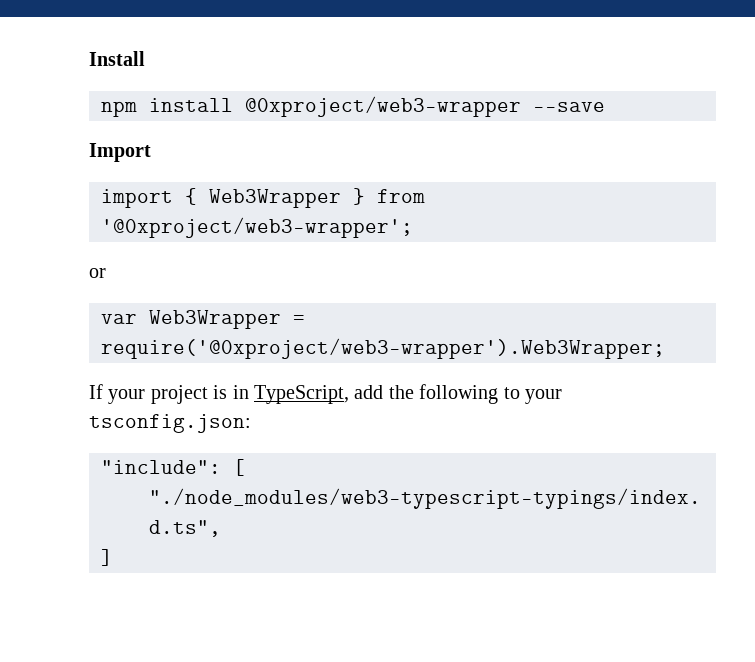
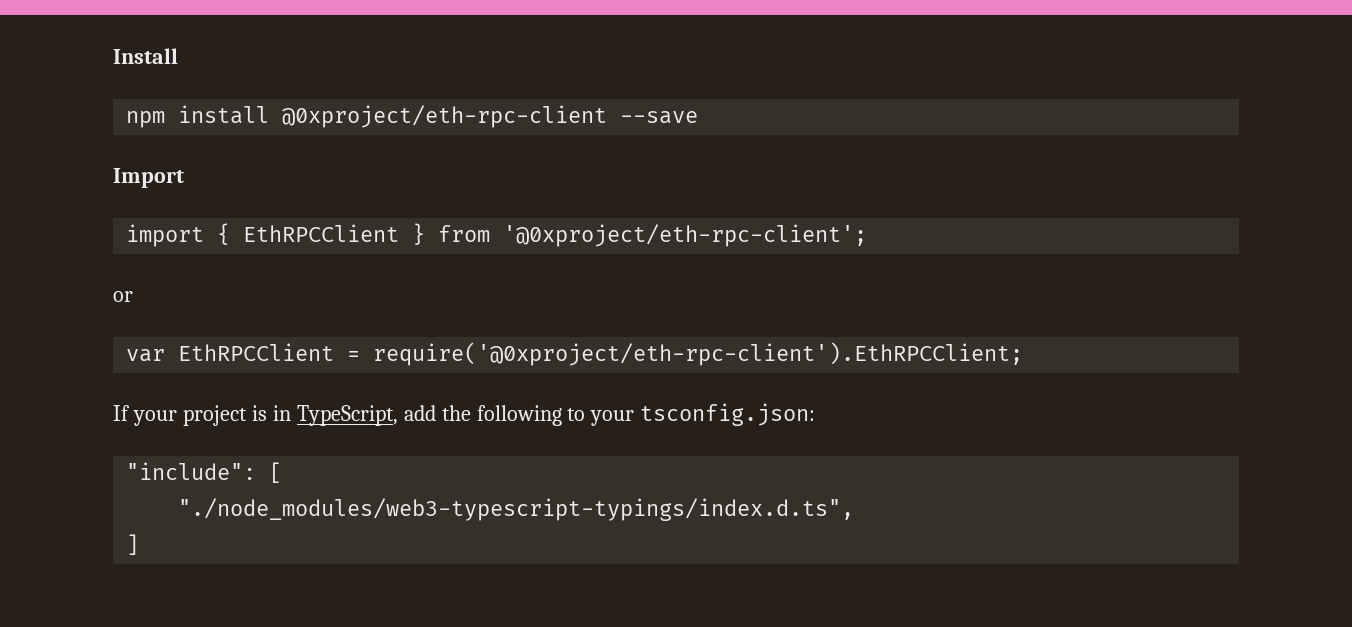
[245,96,521,117] @0xproject/web3-wrapper -> [282,105,608,128] @0xproject/eth-rpc-client
[209,189,341,208] Web3Wrapper -> [243,224,400,242] EthRPCClient
[101,217,413,238] '@0xproject/web3-wrapper'; -> [503,224,868,247] '@0xproject/eth-rpc-client';
[149,310,305,329] [101,338,665,359] Web3Wrapper = require('@0xproject/web3-wrapper').Web3Wrapper; -> [178,342,1024,366] EthRPCClient = require('@0xproject/eth-rpc-client').EthRPCClient;

